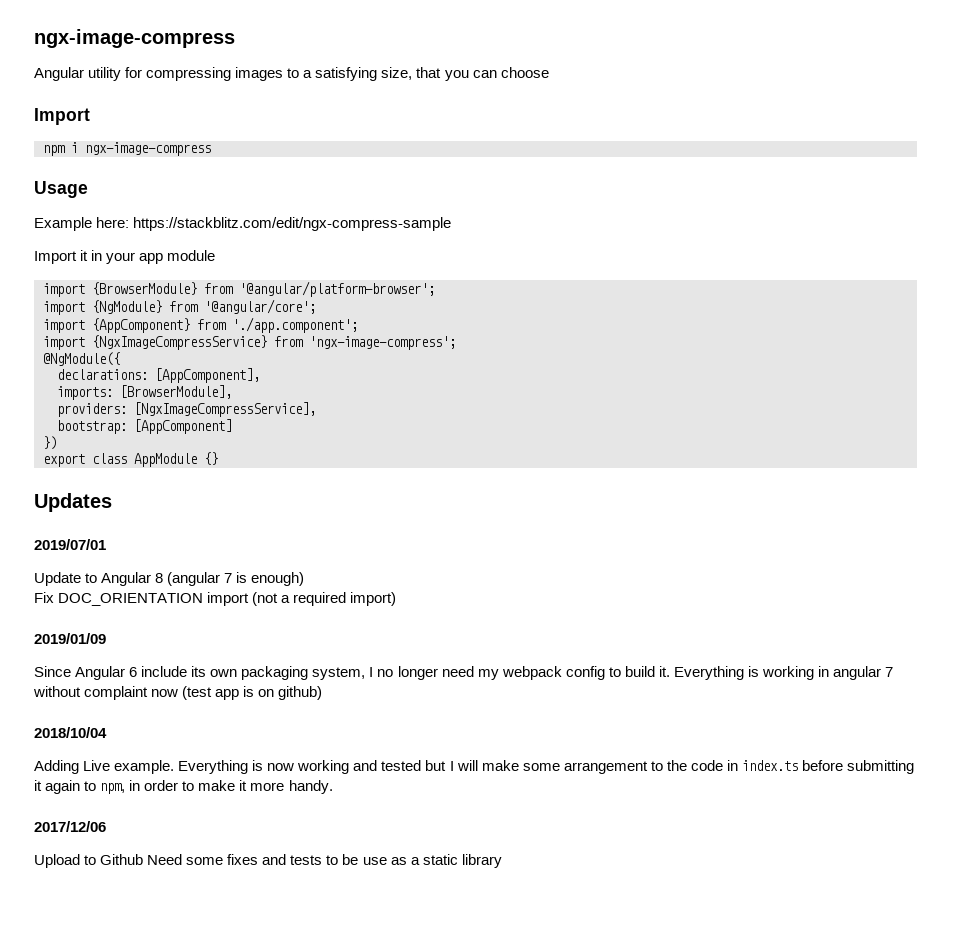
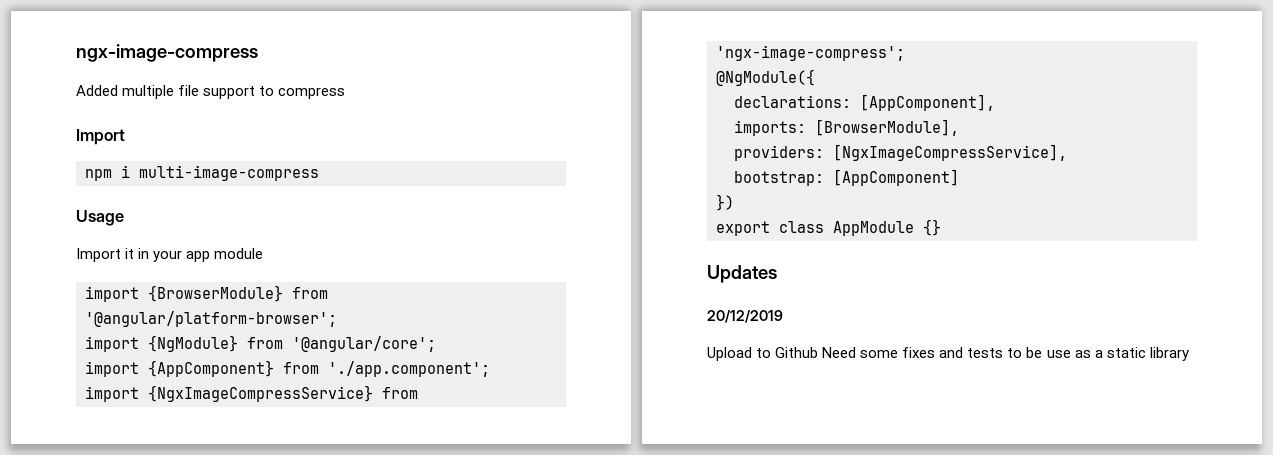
[34,29,235,48] [34,67,549,81] ngx-image-compress // Angular utility for compressing images to a satisfying size, that you can choose -> [76,44,258,62] [76,85,346,99] ngx-image-compress // Added multiple file support to compress
[85,142,211,156] ngx-image-compress -> [139,165,319,181] multi-image-compress
[34,217,452,231] // Example here: https://stackblitz.com/edit/ngx-compress-sample -> (124, 218) none
[34,539,106,550] [34,572,305,586] [34,592,397,606] [34,633,106,644] [34,666,894,680] [33,686,323,700] [34,727,107,738] [34,760,915,774] [34,780,333,794] [34,821,106,832] 2019/07/01 // Update to Angular 8 (angular 7 is enough) // Fix DOC_ORIENTATION import (not a required import) // 2019/01/09 // Since Angular 6 include its own packaging system, I no longer need my webpack config to build it. Everything is working in angular 7 without complaint now (test app is on github) // 2018/10/04 // Adding Live example. Everything is now working and tested but I will make some arrangement to the code in index.ts before submitting it again to npm, in order to make it more handy. // 2017/12/06 -> [707,310,783,323] 20/12/2019

